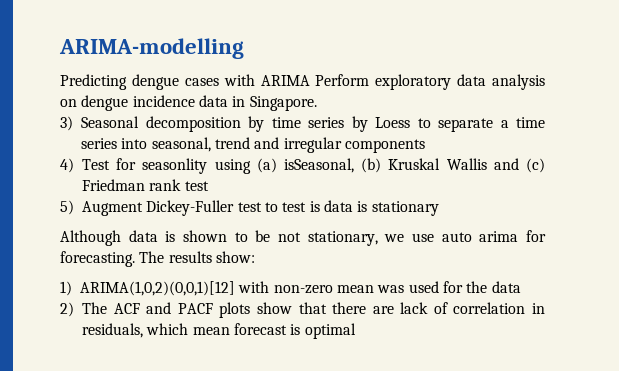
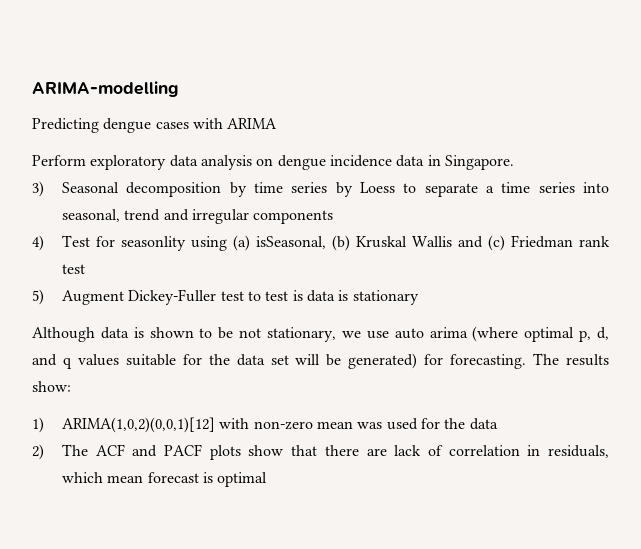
(310, 80) none -> (278, 123) //
(519, 236) none -> [472,326,610,342] [32,353,418,369] (where optimal p, d, and q values suitable for the data set will be generated)

